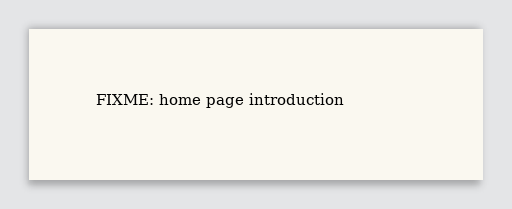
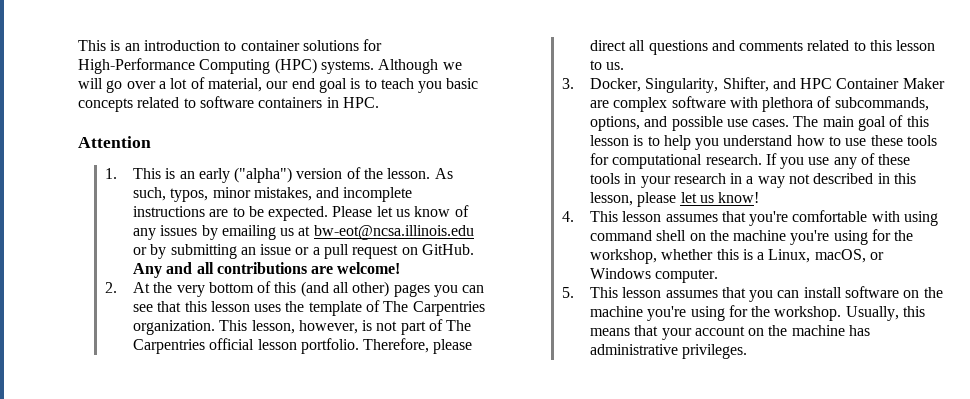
[96,93,344,108] FIXME: home page introduction -> [78,39,383,51] [78,58,462,74] [78,77,479,93] [78,96,379,112] [78,136,151,148] [105,167,453,183] [132,187,413,202] [132,205,469,221] [132,225,474,240] [132,244,475,259] [132,262,401,278] [105,281,485,297] [132,300,485,316] [132,319,472,335] [132,338,473,354] [589,40,936,55] [589,60,625,70] [562,77,945,93] [589,96,929,112] [589,115,929,131] [589,135,938,150] [589,153,911,169] [589,173,917,188] [589,192,760,207] [562,210,939,226] [589,229,914,245] [589,249,885,264] [589,268,719,283] [562,286,943,302] [589,305,926,321] [589,325,871,340] [589,344,748,359] This is an introduction to container solutions for High-Performance Computing (HPC) systems. Although we will go over a lot of material, our end goal is to teach you basic concepts related to software containers in HPC. // Attention // 1. This is an early ("alpha") version of the lesson. As such, typos, minor mistakes, and incomplete instructions are to be expected. Please let us know of any issues by emailing us at bw-eot@ncsa.illinois.edu or by submitting an issue or a pull request on GitHub. Any and all contributions are welcome! // 2. At the very bottom of this (and all other) pages you can see that this lesson uses the template of The Carpentries organization. This lesson, however, is not part of The Carpentries official lesson portfolio. Therefore, please direct all questions and comments related to this lesson to us. // 3. Docker, Singularity, Shifter, and HPC Container Maker are complex software with plethora of subcommands, options, and possible use cases. The main goal of this lesson is to help you understand how to use these tools for computational research. If you use any of these tools in your research in a way not described in this lesson, please let us know! // 4. This lesson assumes that you're comfortable with using command shell on the machine you're using for the workshop, whether this is a Linux, macOS, or Windows computer. // 5. This lesson assumes that you can install software on the machine you're using for the workshop. Usually, this means that your account on the machine has administrative privileges.

